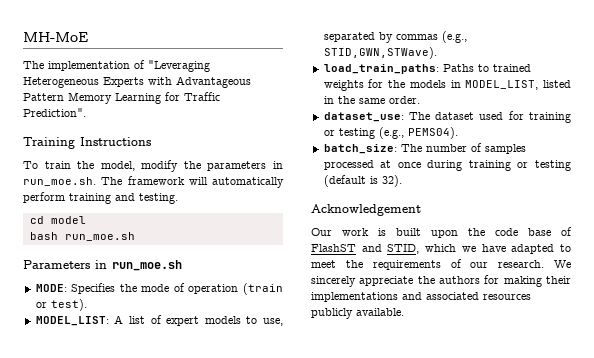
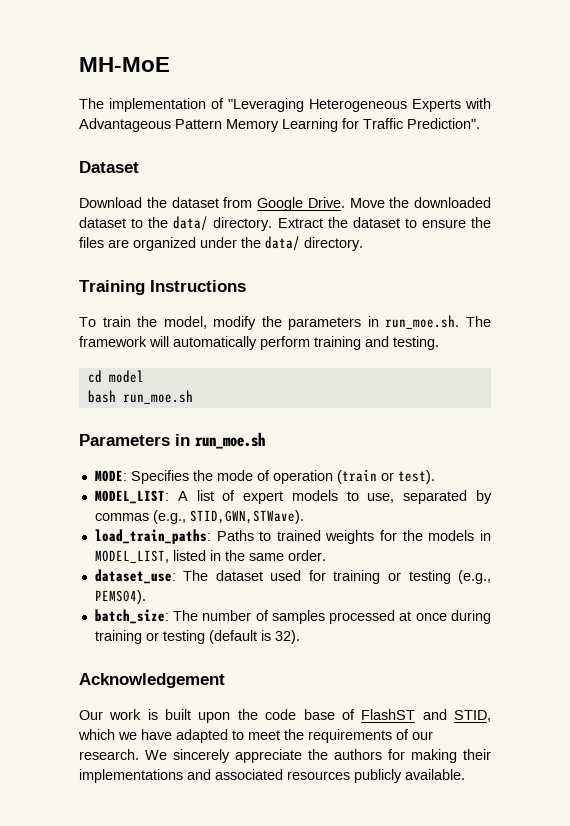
(86, 112) none -> [79,161,139,173] [79,197,491,211] [79,216,492,231] [79,236,363,251] // Dataset // Download the dataset from Google Drive. Move the downloaded dataset to the data/ directory. Extract the dataset to ensure the files are organized under the data/ directory.

